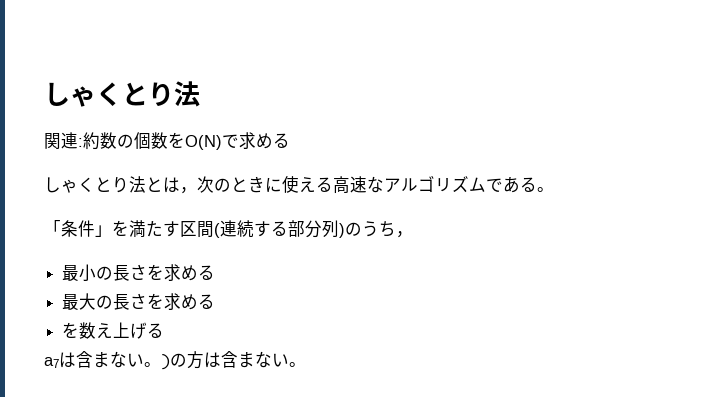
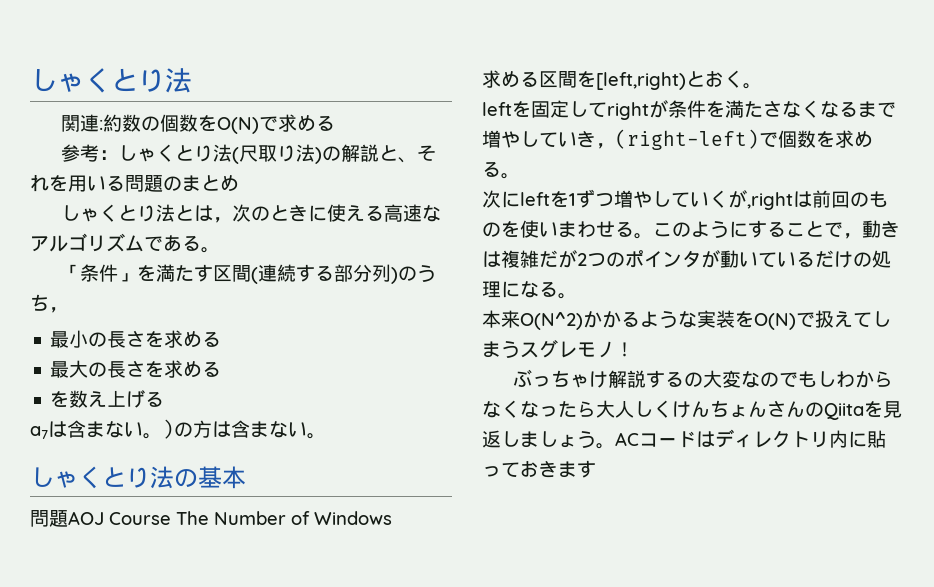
(290, 140) none -> [61,144,437,164] [30,174,239,192] // 参考：しゃくとり法(尺取り法)の解説と、それを用いる問題のまとめ
(306, 364) none -> [30,466,246,489] [30,510,392,527] [482,70,762,90] [482,100,896,120] [482,129,873,150] [482,161,520,179] [482,189,888,210] [482,220,900,239] [482,250,891,268] [482,281,577,299] [482,310,891,330] [482,340,634,358] [513,369,894,388] [482,400,902,420] [482,429,886,449] [482,460,596,478] // しゃくとり法の基本 // 問題AOJ Course The Number of Windows // 求める区間を[left,right)とおく。 // leftを固定してrightが条件を満たさなくなるまで増やしていき，(right-left)で個数を求める。 // 次にleftを1ずつ増やしていくが,rightは前回のものを使いまわせる。このようにすることで，動きは複雑だが2つのポインタが動いているだけの処理になる。 // 本来O(N^2)かかるような実装をO(N)で扱えてしまうスグレモノ！ // ぶっちゃけ解説するの大変なのでもしわからなくなったら大人しくけんちょんさんのQiitaを見返しましょう。ACコードはディレクトリ内に貼っておきます

